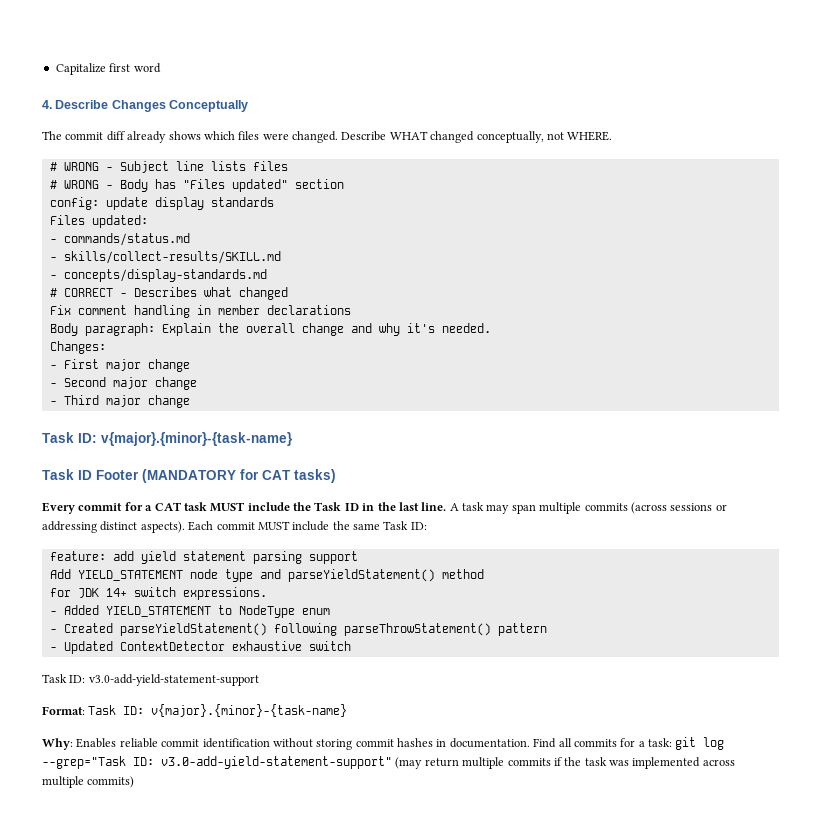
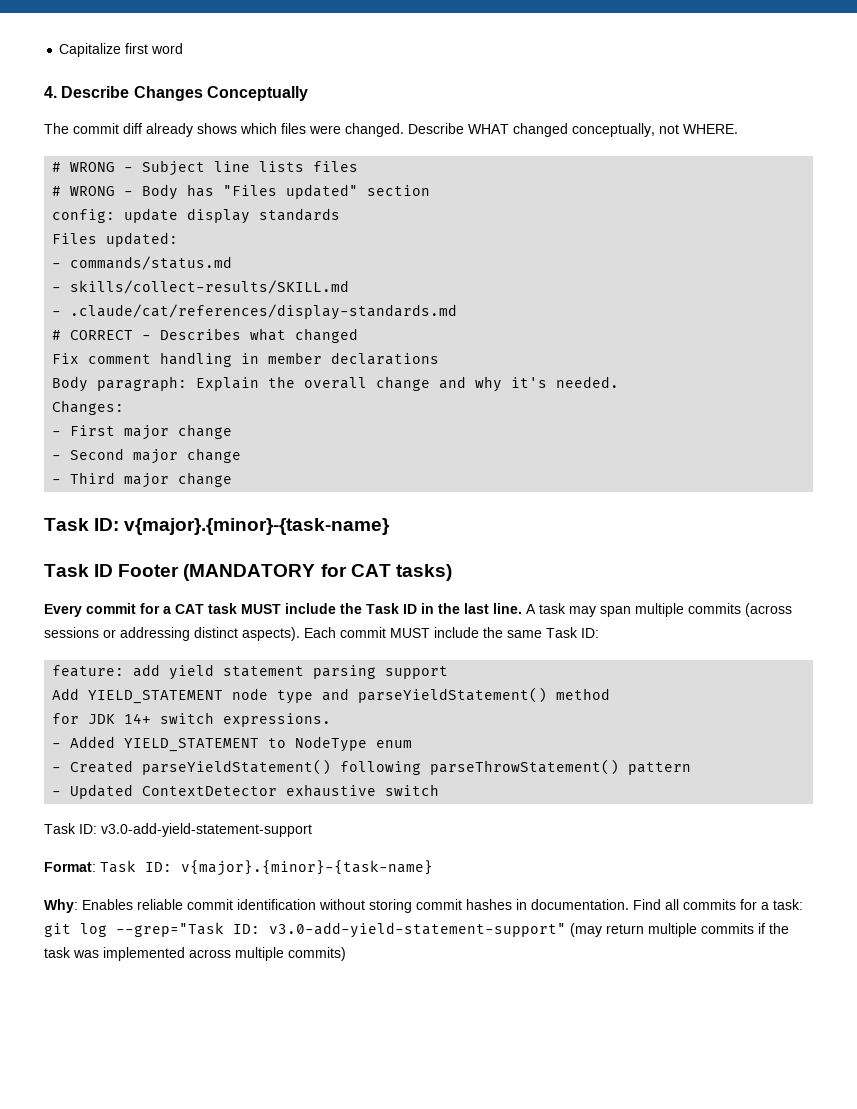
[63,269,267,282] concepts/display-standards.md -> [70,304,458,320] .claude/cat/references/display-standards.md

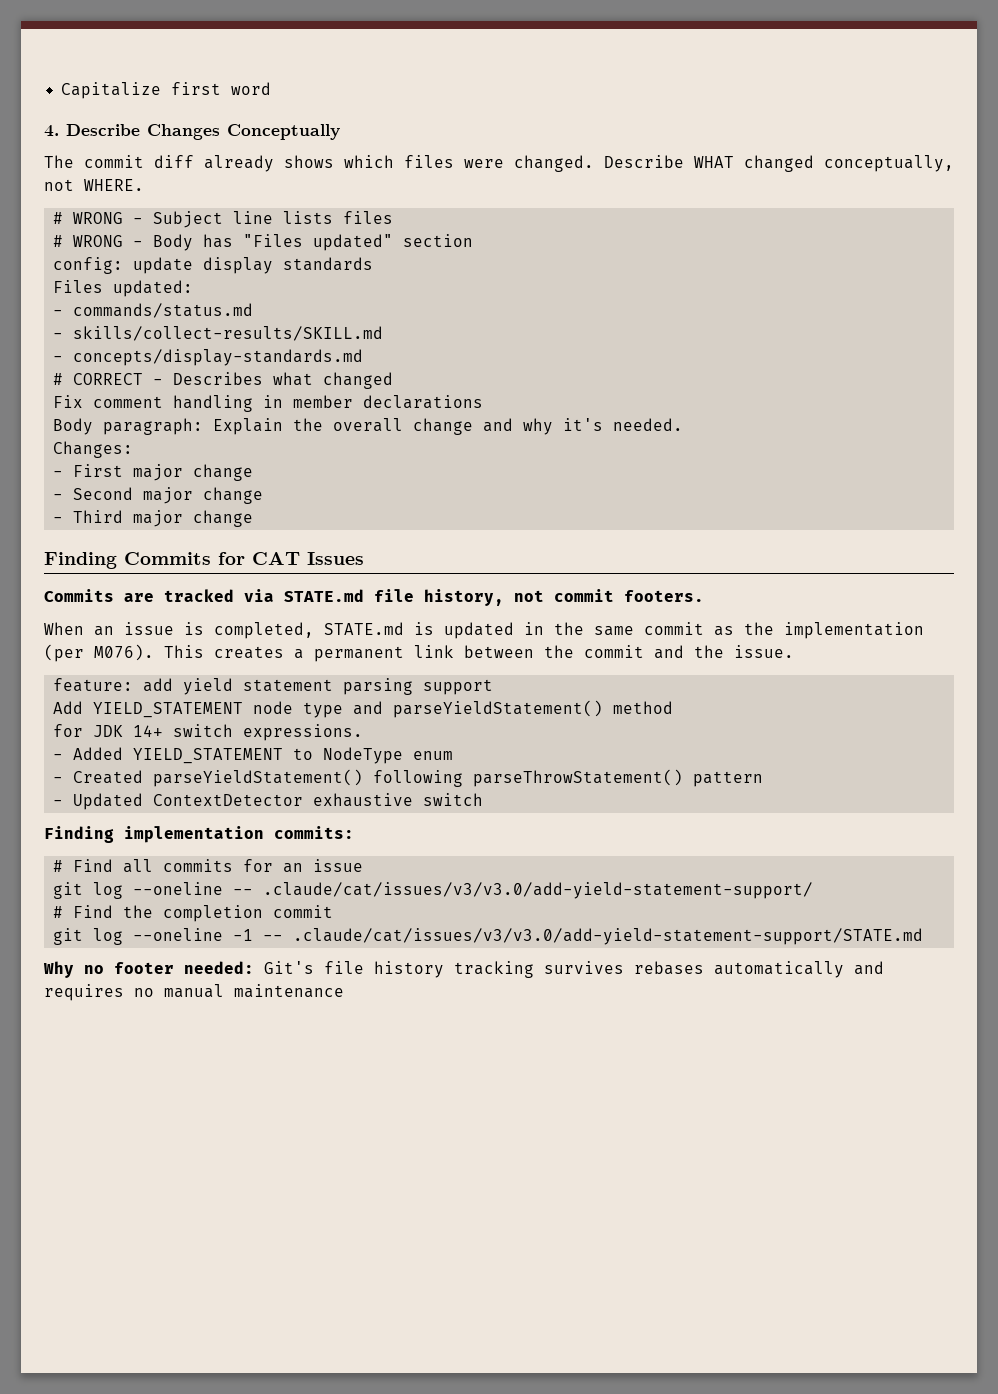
[70,304,458,320] .claude/cat/references/display-standards.md -> [73,349,364,366] concepts/display-standards.md
[44,518,391,535] [44,564,452,581] [44,603,792,617] [44,627,599,641] Task ID: v{major}.{minor}-{task-name} // Task ID Footer (MANDATORY for CAT tasks) // Every commit for a CAT task MUST include the Task ID in the last line. A task may span multiple commits (across sessions or addressing distinct aspects). Each commit MUST include the same Task ID: -> [44,552,364,569] [44,589,704,606] [44,622,924,639] [44,644,794,662] Finding Commits for CAT Issues // Commits are tracked via STATE.md file history, not commit footers. // When an issue is completed, STATE.md is updated in the same commit as the implementation (per M076). This creates a permanent link between the commit and the issue.
[44,823,312,837] [44,860,433,876] [44,899,803,913] [44,922,789,938] [44,947,346,961] Task ID: v3.0-add-yield-statement-support // Format: Task ID: v{major}.{minor}-{task-name} // Why: Enables reliable commit identification without storing commit hashes in documentation. Find all commits for a task: git log --grep="Task ID: v3.0-add-yield-statement-support" (may return multiple commits if the task was implemented across multiple commits) -> [44,826,354,843] [53,859,364,873] [53,882,814,899] [53,905,334,922] [53,928,924,945] [43,961,884,978] [44,984,344,1001] Finding implementation commits: // # Find all commits for an issue // git log --oneline -- .claude/cat/issues/v3/v3.0/add-yield-statement-support/ // # Find the completion commit // git log --oneline -1 -- .claude/cat/issues/v3/v3.0/add-yield-statement-support/STATE.md // Why no footer needed: Git's file history tracking survives rebases automatically and requires no manual maintenance

